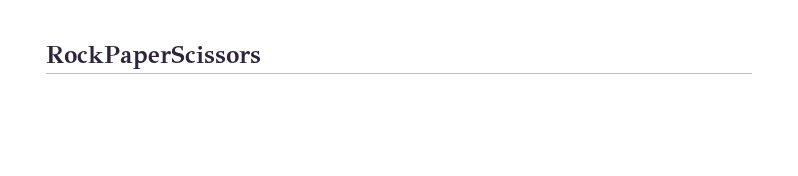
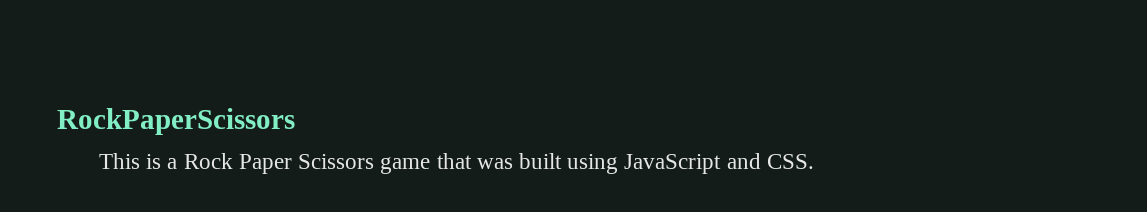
(261, 57) none -> [99,153,814,174] // This is a Rock Paper Scissors game that was built using JavaScript and CSS.

